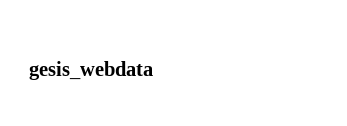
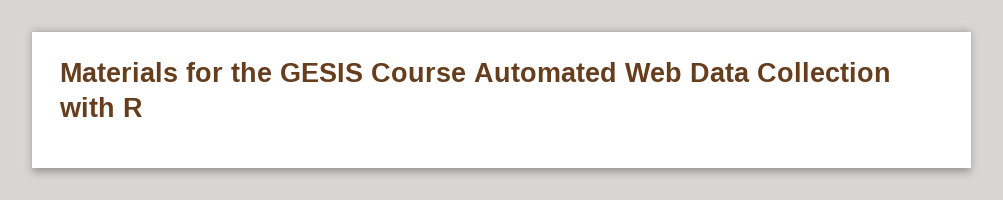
[29,61,153,80] gesis_webdata -> [60,62,891,82] [59,97,143,117] Materials for the GESIS Course Automated Web Data Collection with R

